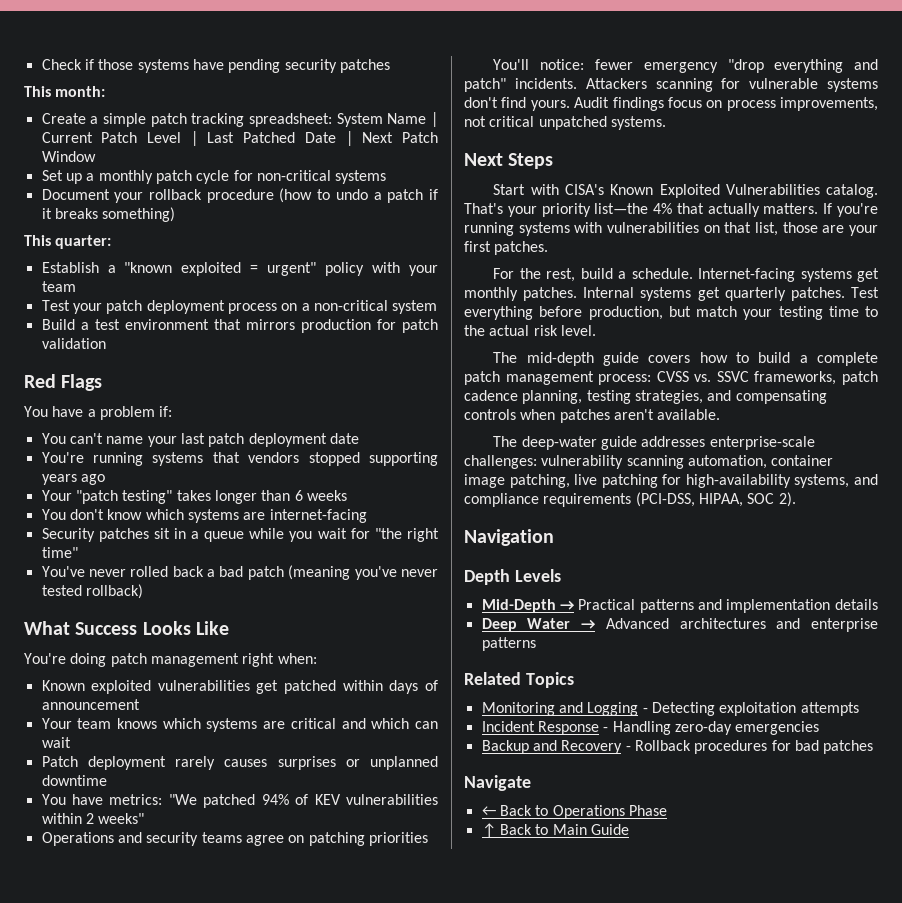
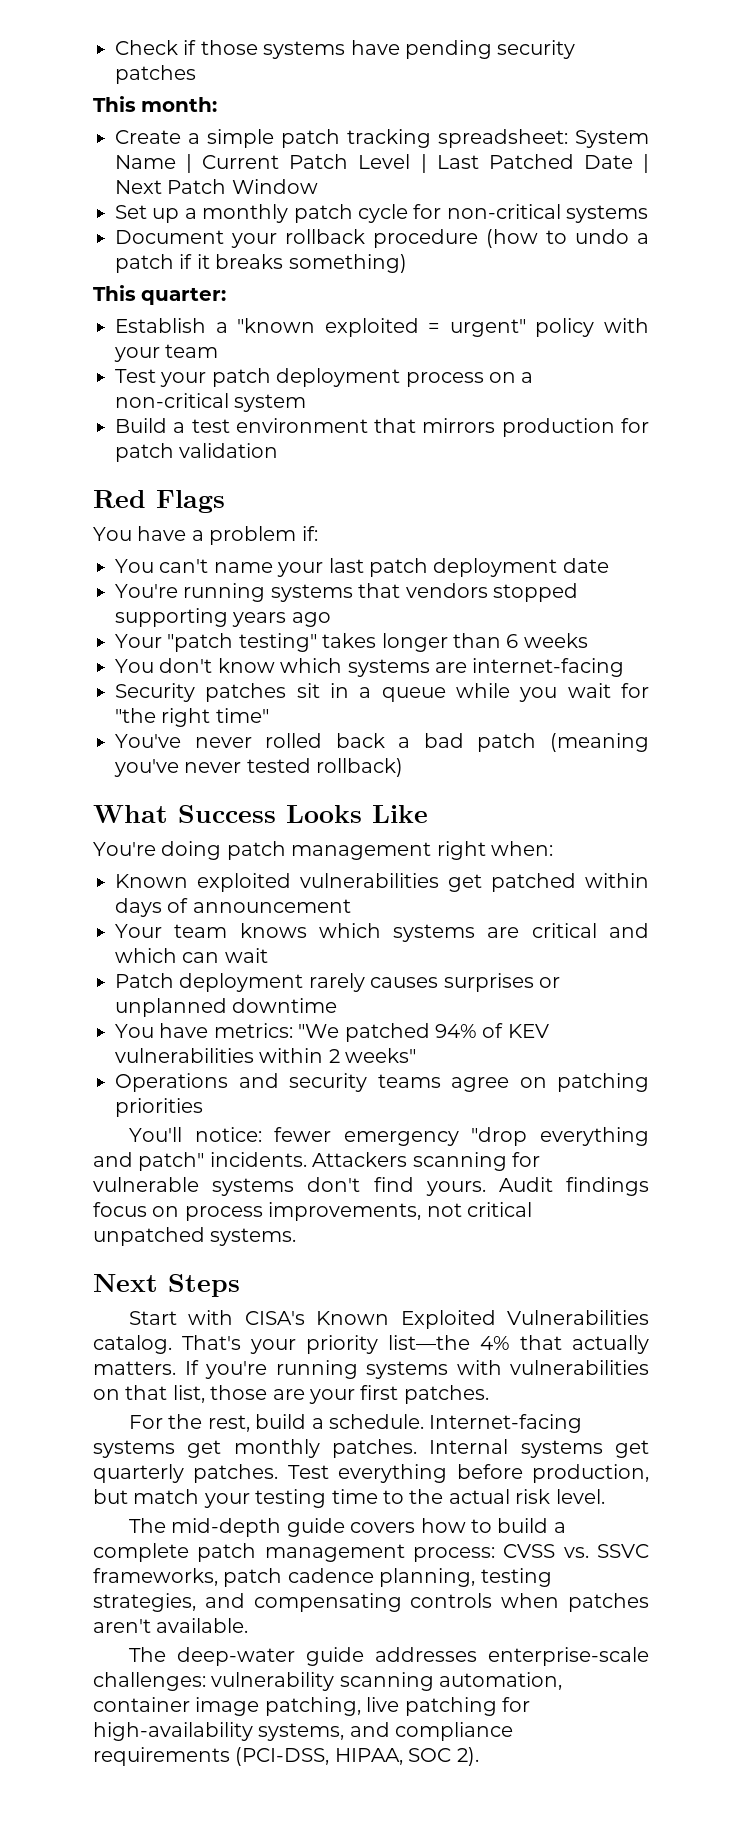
[464,529,554,546] [464,569,561,585] [481,599,878,613] [481,618,878,632] [481,637,536,651] [464,672,574,688] [481,702,859,716] [481,721,820,735] [481,740,874,754] [464,775,531,791] [481,805,667,819] [481,823,629,837] // Navigation // Depth Levels // Mid-Depth → Practical patterns and implementation details // Deep Water → Advanced architectures and enterprise patterns // Related Topics // Monitoring and Logging - Detecting exploitation attempts // Incident Response - Handling zero-day emergencies // Backup and Recovery - Rollback procedures for bad patches // Navigate // ← Back to Operations Phase // ↑ Back to Main Guide -> (479, 1756) none

